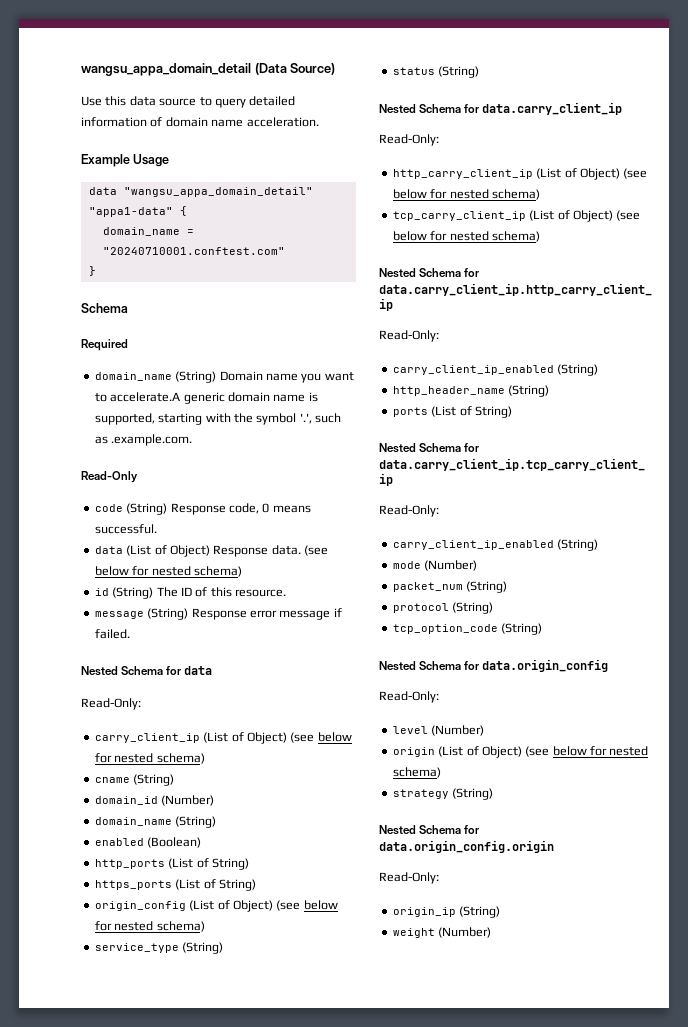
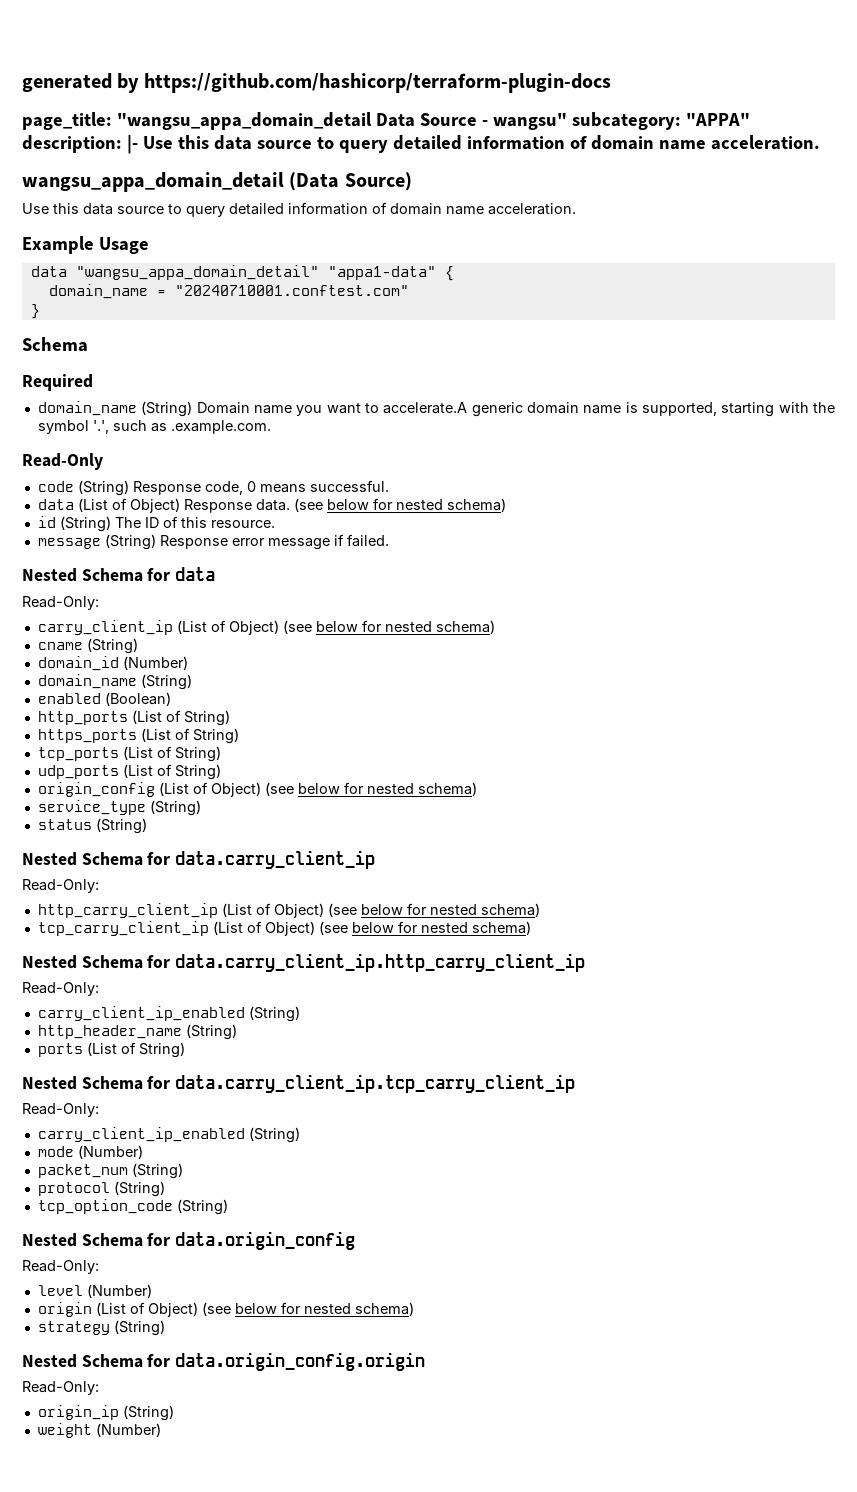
(81, 69) none -> [22,73,611,93] [22,112,750,130] [22,135,820,154] generated by https://github.com/hashicorp/terraform-plugin-docs // page_title: "wangsu_appa_domain_detail Data Source - wangsu" subcategory: "APPA" description: |- Use this data source to query detailed information of domain name acceleration. //
(256, 885) none -> [37,746,221,762] [37,764,221,780] // tcp_ports (List of String) // udp_ports (List of String)

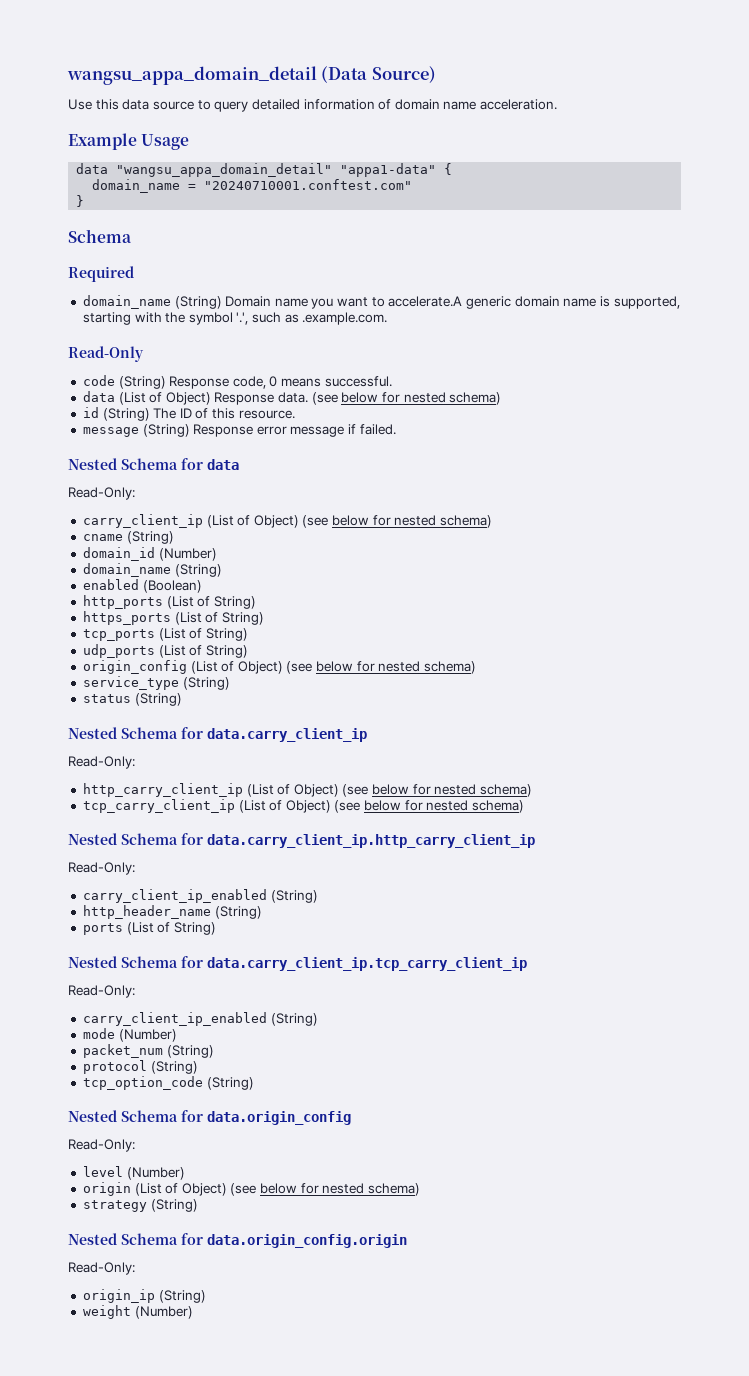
[22,73,611,93] [22,112,750,130] [22,135,820,154] generated by https://github.com/hashicorp/terraform-plugin-docs // page_title: "wangsu_appa_domain_detail Data Source - wangsu" subcategory: "APPA" description: |- Use this data source to query detailed information of domain name acceleration. // -> (67, 75) none

